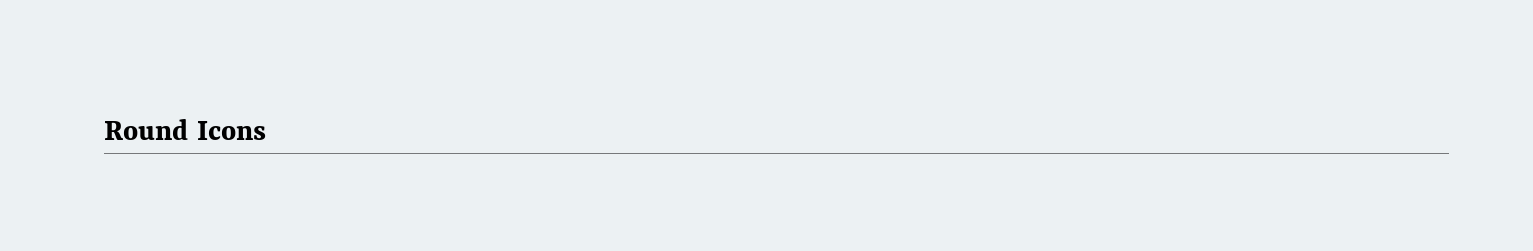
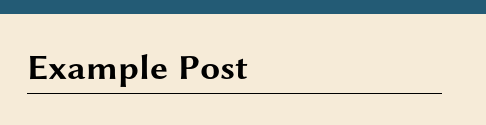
[104,119,266,140] Round Icons -> [27,54,248,87] Example Post

